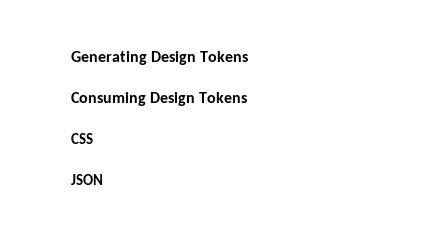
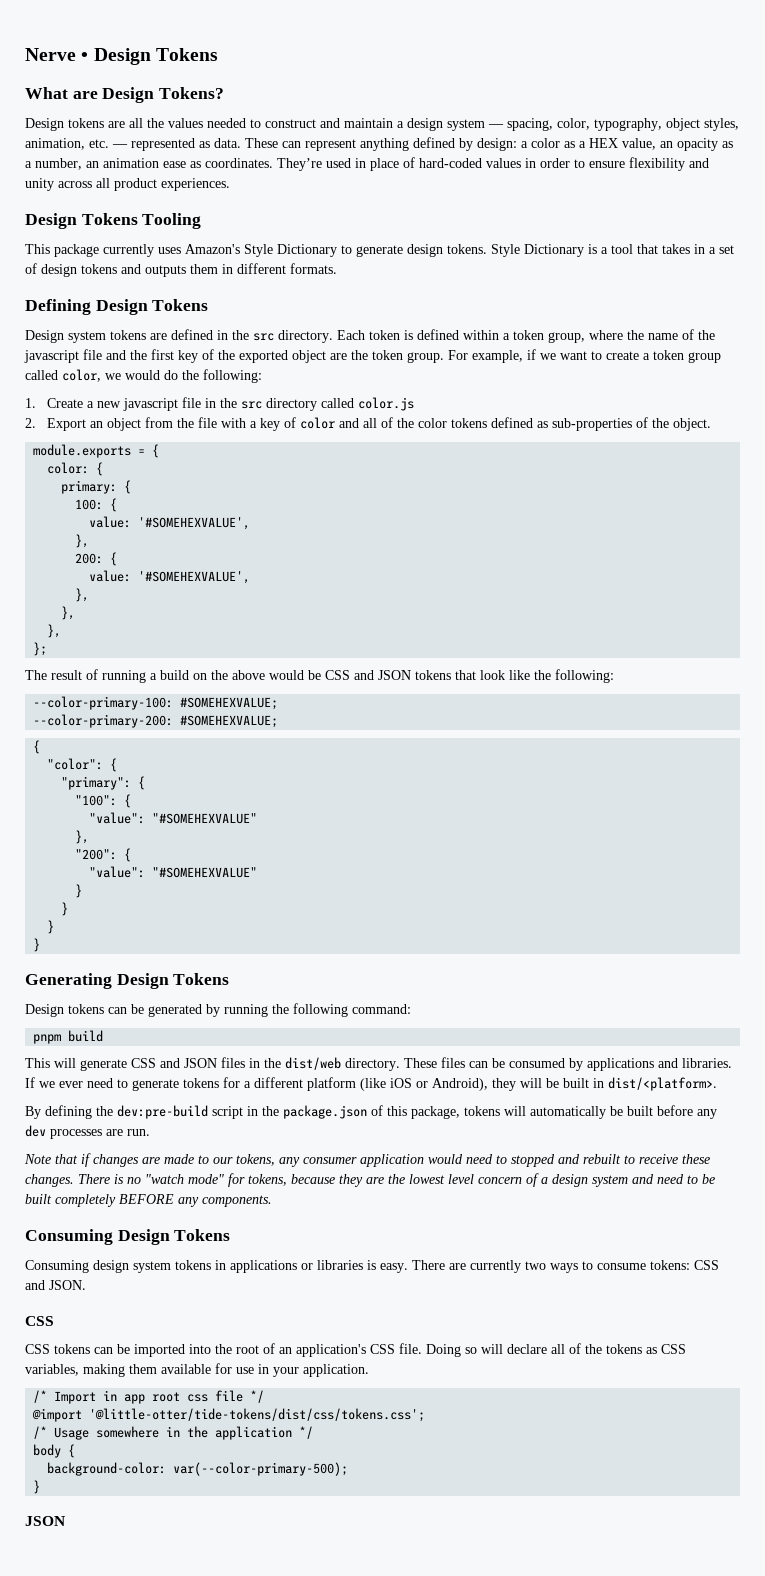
[71,51,249,65] [71,92,248,106] [71,133,93,144] Generating Design Tokens // Consuming Design Tokens // CSS -> [25,48,218,65] [25,87,225,103] [25,118,739,131] [25,137,733,151] [25,157,709,171] [25,178,230,191] [25,213,202,229] [25,244,734,257] [25,263,337,277] [25,299,209,315] [25,329,715,343] [24,349,721,363] [25,369,262,383] [25,397,415,411] [25,417,712,431] [33,444,160,458] [47,462,104,476] [61,480,132,494] [75,498,118,512] [89,516,251,530] [75,534,90,548] [75,552,118,566] [89,570,251,584] [75,588,90,602] [61,606,76,620] [47,624,62,638] [33,642,48,656] [25,669,614,683] [33,696,279,710] [33,714,279,728] [33,740,41,754] [47,758,118,772] [61,776,146,790] [75,794,132,808] [89,812,258,824] [75,830,90,844] [75,848,132,862] [89,866,258,878] [75,884,83,898] [61,902,69,916] [47,920,55,934] [33,938,41,952] [25,973,230,989] [25,1003,411,1017] [33,1030,104,1044] [25,1057,732,1071] [25,1077,717,1091] [25,1105,717,1119] [25,1125,150,1139] [24,1153,710,1167] [25,1173,715,1187] [25,1194,272,1207] [25,1229,231,1245] [25,1260,719,1273] [25,1280,86,1290] [25,1316,54,1326] [25,1343,686,1357] [25,1363,369,1377] [33,1390,265,1404] [32,1408,426,1422] [33,1426,314,1440] [33,1444,76,1458] [47,1462,349,1476] [33,1480,41,1494] Nerve • Design Tokens // What are Design Tokens? // Design tokens are all the values needed to construct and maintain a design system — spacing, color, typography, object styles, animation, etc. — represented as data. These can represent anything defined by design: a color as a HEX value, an opacity as a number, an animation ease as coordinates. They’re used in place of hard-coded values in order to ensure flexibility and unity across all product experiences. // Design Tokens Tooling // This package currently uses Amazon's Style Dictionary to generate design tokens. Style Dictionary is a tool that takes in a set of design tokens and outputs them in different formats. // Defining Design Tokens // Design system tokens are defined in the src directory. Each token is defined within a token group, where the name of the javascript file and the first key of the exported object are the token group. For example, if we want to create a token group called color, we would do the following: // 1. Create a new javascript file in the src directory called color.js // 2. Export an object from the file with a key of color and all of the color tokens defined as sub-properties of the object. // module.exports = { // color: { // primary: { // 100: { // value: '#SOMEHEXVALUE', // }, // 200: { // value: '#SOMEHEXVALUE', // }, // }, // }, // }; // The result of running a build on the above would be CSS and JSON tokens that look like the following: // --color-primary-100: #SOMEHEXVALUE; // --color-primary-200: #SOMEHEXVALUE; // { // "color": { // "primary": { // "100": { // "value": "#SOMEHEXVALUE" // }, // "200": { // "value": "#SOMEHEXVALUE" // } // } // } // } // Generating Design Tokens // Design tokens can be generated by running the following command: // pnpm build // This will generate CSS and JSON files in the dist/web directory. These files can be consumed by applications and libraries. If we ever need to generate tokens for a different platform (like iOS or Android), they will be built in dist/<platform>. // By defining the dev:pre-build script in the package.json of this package, tokens will automatically be built before any dev processes are run. // Note that if changes are made to our tokens, any consumer application would need to stopped and rebuilt to receive these changes. There is no "watch mode" for tokens, because they are the lowest level concern of a design system and need to be built completely BEFORE any components. // Consuming Design Tokens // Consuming design system tokens in applications or libraries is easy. There are currently two ways to consume tokens: CSS and JSON. // CSS // CSS tokens can be imported into the root of an application's CSS file. Doing so will declare all of the tokens as CSS variables, making them available for use in your application. // /* Import in app root css file */ // @import '@little-otter/tide-tokens/dist/css/tokens.css'; // /* Usage somewhere in the application */ // body { // background-color: var(--color-primary-500); // }

